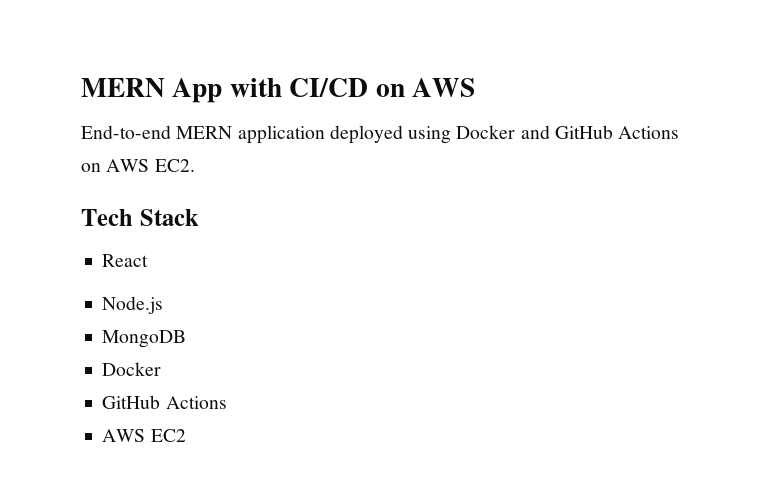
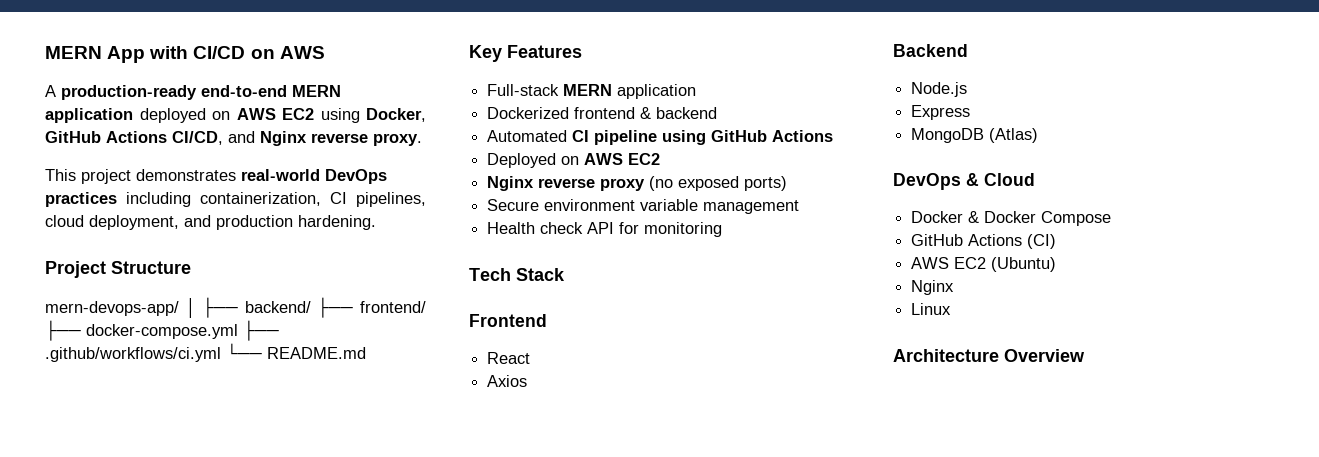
[81,125,680,144] [81,159,195,172] End-to-end MERN application deployed using Docker and GitHub Actions on AWS EC2. -> [45,85,341,100] [45,108,426,123] [45,131,422,146] [45,169,387,184] [45,192,426,207] [45,215,376,230] [45,261,191,278] [45,297,426,318] [45,320,279,341] [45,343,366,362] [469,45,582,62] [487,84,697,99] [487,107,718,119] [487,130,834,145] [487,153,661,168] [487,176,788,191] [487,199,800,214] [487,222,723,237] A production-ready end-to-end MERN application deployed on AWS EC2 using Docker, GitHub Actions CI/CD, and Nginx reverse proxy. // This project demonstrates real-world DevOps practices including containerization, CI pipelines, cloud deployment, and production hardening. // Project Structure // mern-devops-app/ │ ├── backend/ ├── frontend/ ├── docker-compose.yml ├── .github/workflows/ci.yml └── README.md // Key Features // Full-stack MERN application // Dockerized frontend & backend // Automated CI pipeline using GitHub Actions // Deployed on AWS EC2 // Nginx reverse proxy (no exposed ports) // Secure environment variable management // Health check API for monitoring
(199, 217) none -> [469,314,547,327] // Frontend
(149, 260) none -> [487,375,528,387] [893,44,968,57] // Axios // Backend
(164, 305) none -> [911,105,971,120] // Express
[102,362,162,376] [102,395,227,409] [102,429,186,442] // Docker // GitHub Actions // AWS EC2 -> [989,128,1039,143] [893,173,1035,190] [911,211,1112,226] [911,234,1057,249] [911,257,1057,272] [911,280,955,295] [911,303,952,315] [893,349,1085,362] (Atlas) // DevOps & Cloud // Docker & Docker Compose // GitHub Actions (CI) // AWS EC2 (Ubuntu) // Nginx // Linux // Architecture Overview

